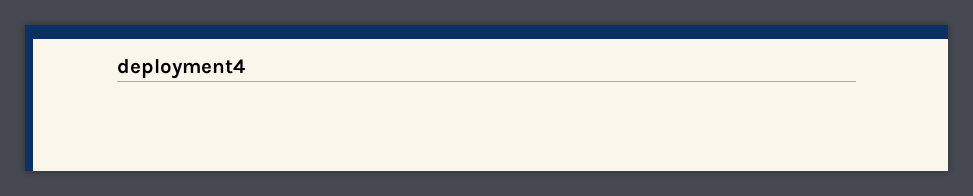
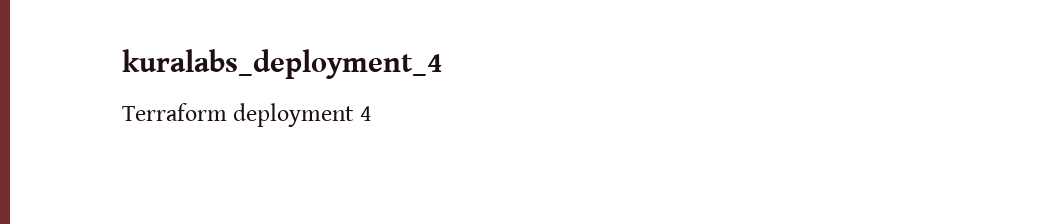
[117,58,245,79] deployment4 -> [122,49,443,79] [122,103,372,127] kuralabs_deployment_4 // Terraform deployment 4

